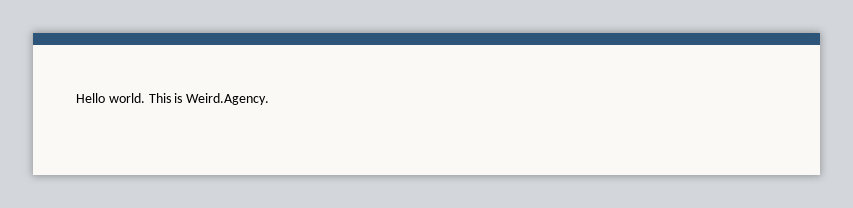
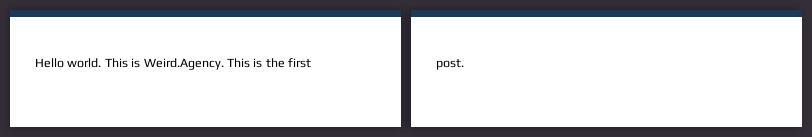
(270, 99) none -> [226,58,464,70] This is the first post.

